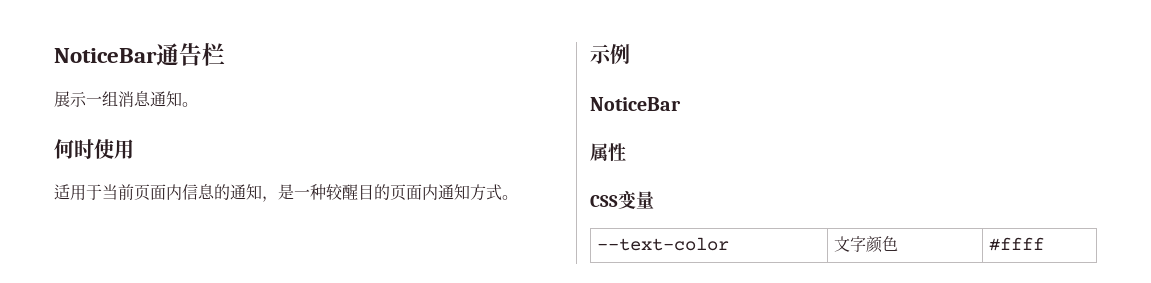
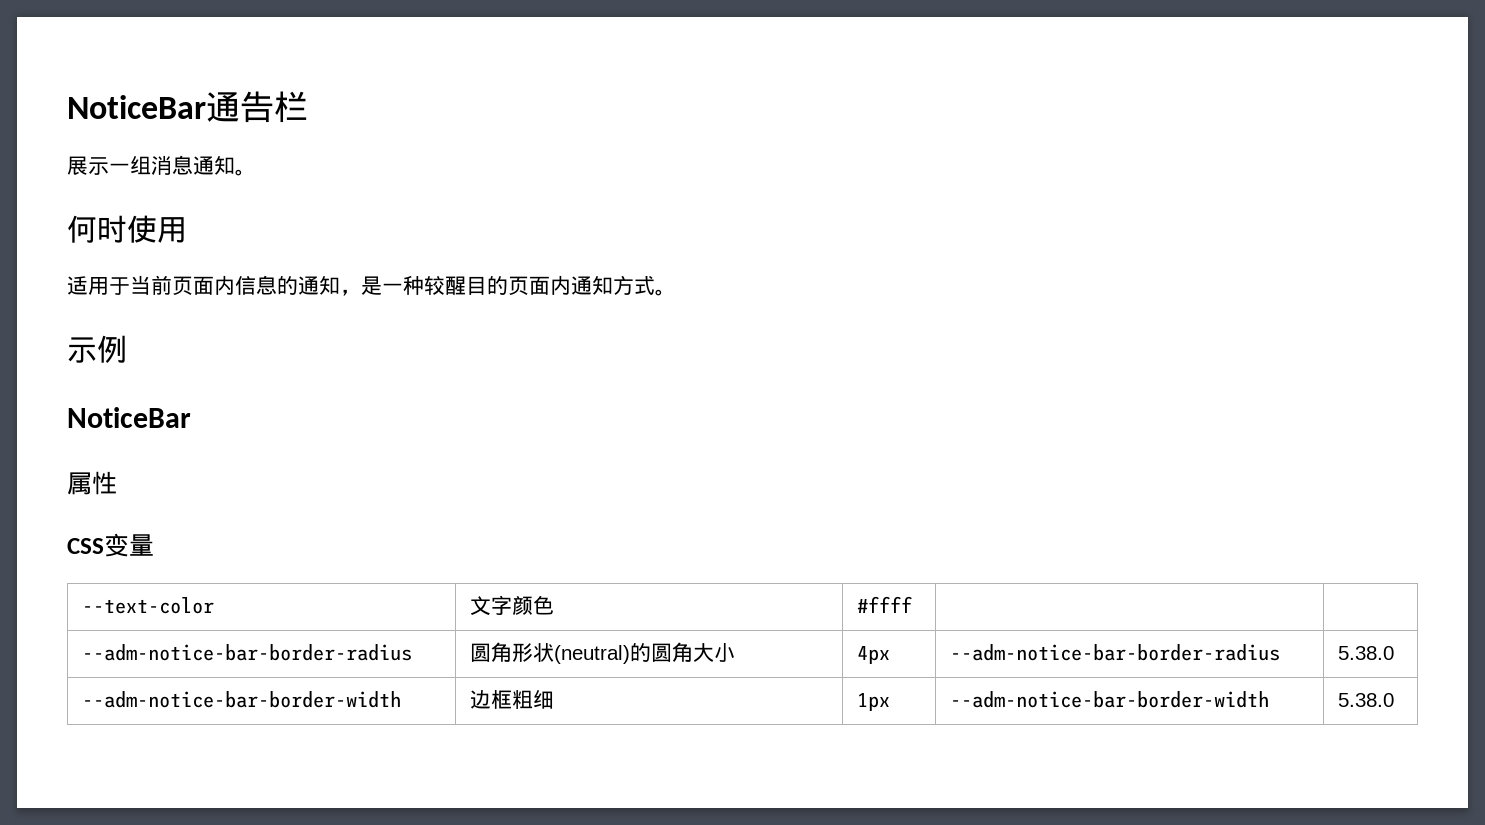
(1045, 244) none -> [82,644,413,661] [470,642,736,664] [857,646,891,664] [950,644,1281,661] [1338,646,1395,660] [82,691,402,708] [470,690,555,709] [857,693,891,711] [950,691,1270,708] [1338,693,1395,707] | | // --adm-notice-bar-border-radius | 圆角形状(neutral)的圆角大小 | 4px | --adm-notice-bar-border-radius | 5.38.0 // --adm-notice-bar-border-width | 边框粗细 | 1px | --adm-notice-bar-border-width | 5.38.0

